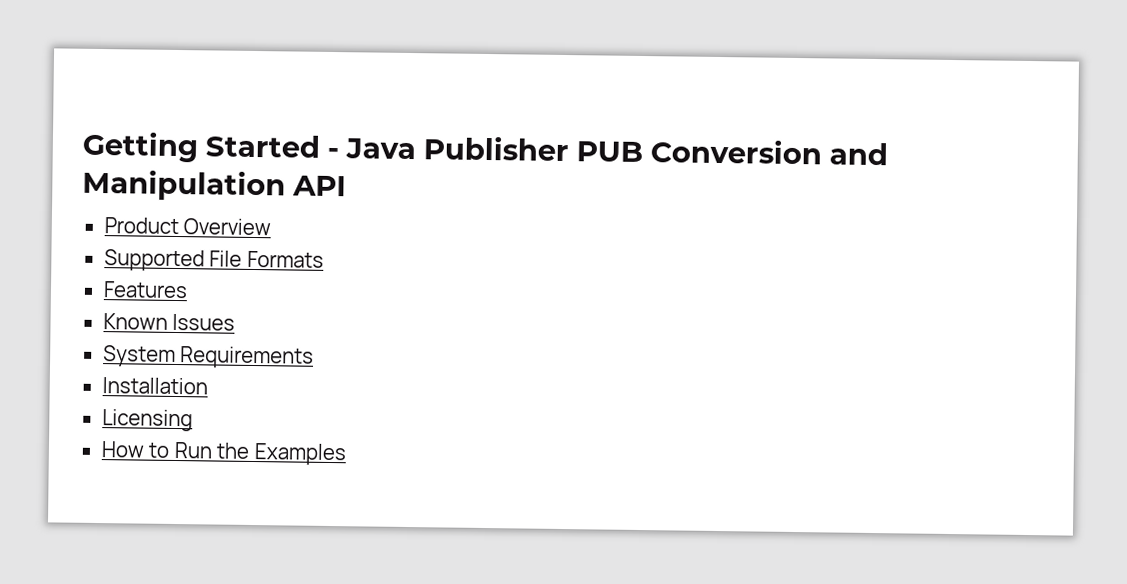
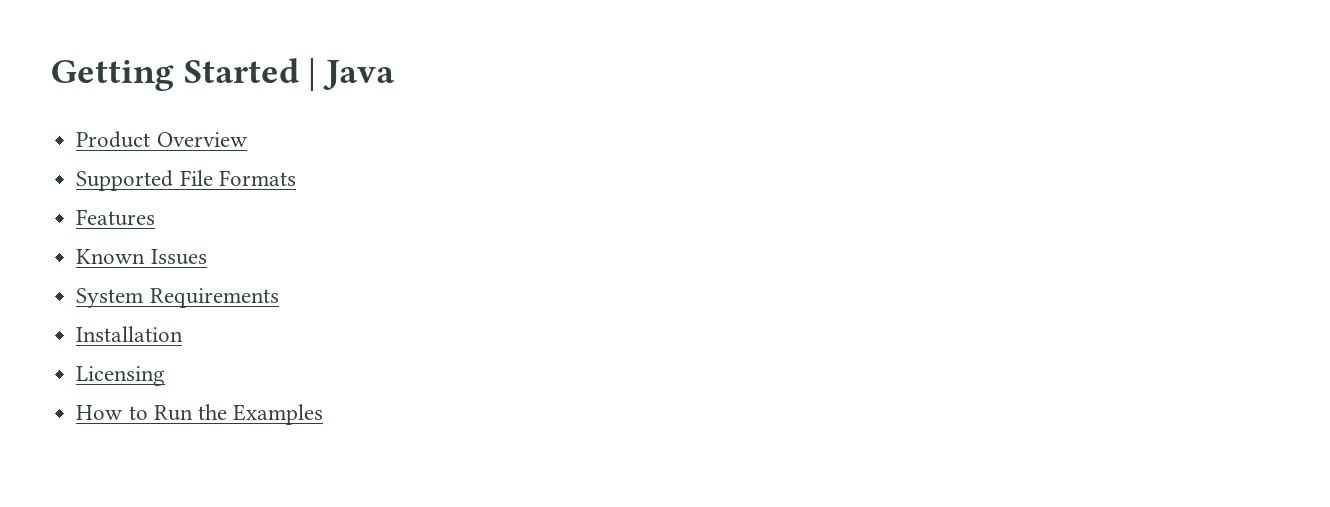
[327,147,339,159] - -> [308,58,317,91] |
[423,135,888,166] [82,168,347,202] Publisher PUB Conversion and Manipulation API -> (396, 75) none

